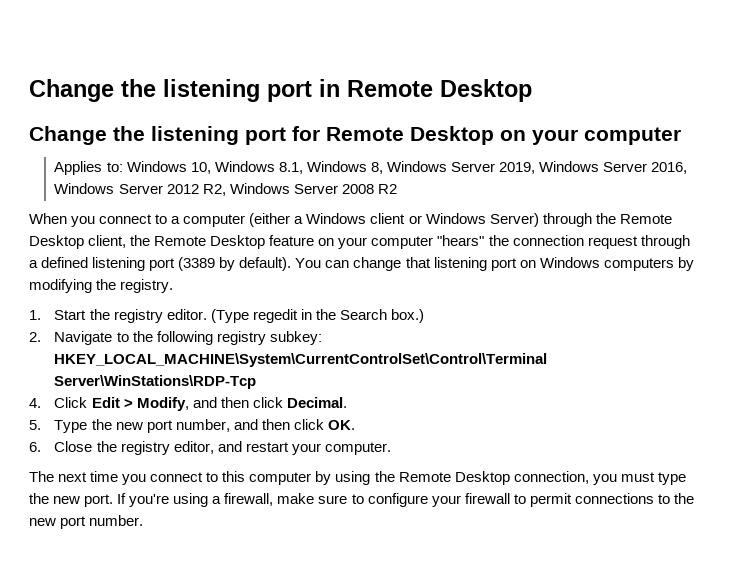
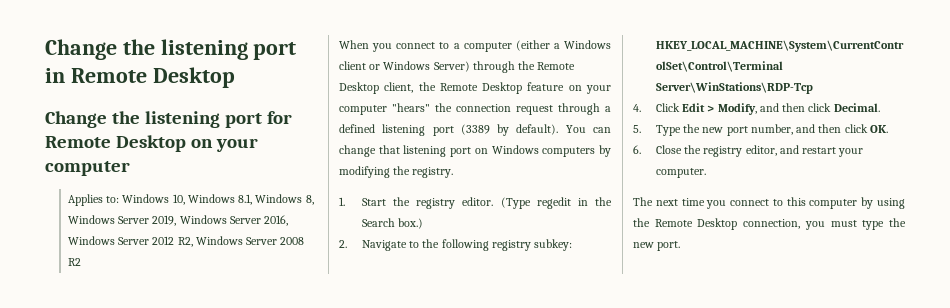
[117,493,694,507] [29,515,144,529] If you're using a firewall, make sure to configure your firewall to permit connections to the new port number. -> (681, 246) none

